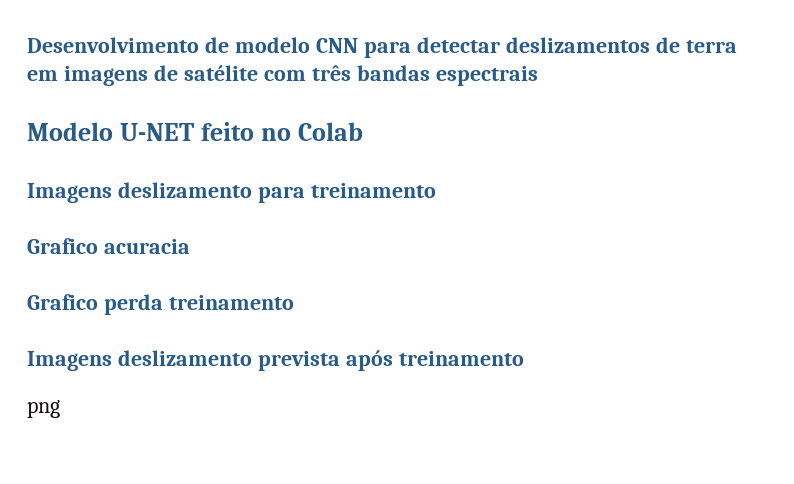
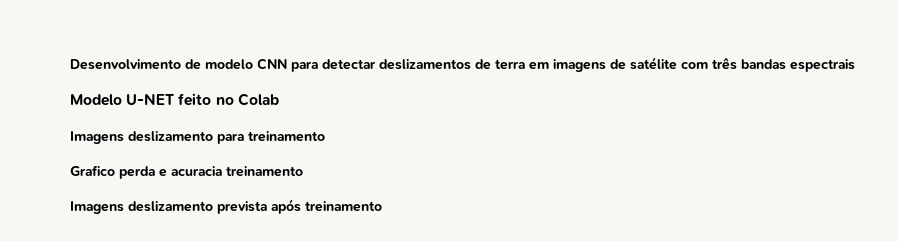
(98, 246) none -> [119,166,167,179] perda e
[27,294,163,315] // Grafico perda -> (222, 171) none
[27,400,60,418] // png -> (382, 206) none

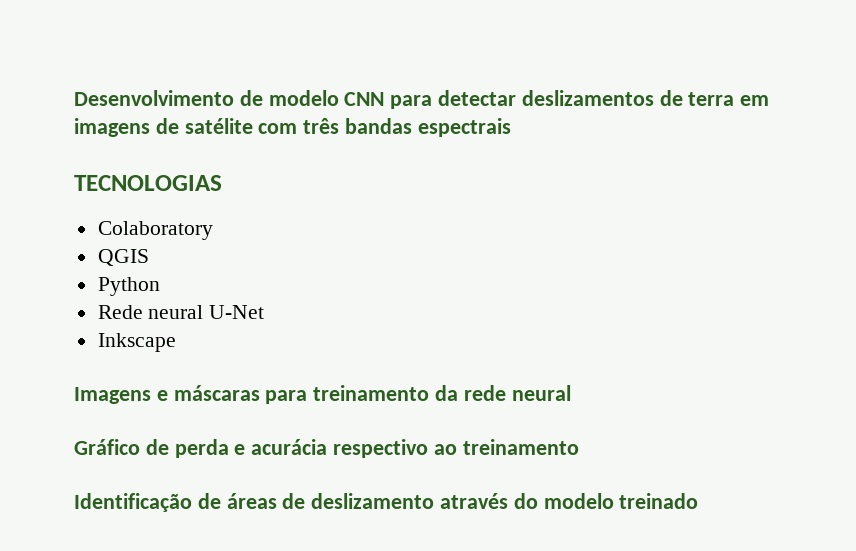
[70,93,279,106] [70,131,213,144] Modelo U-NET feito no Colab // Imagens deslizamento -> [74,175,222,191] [97,221,213,240] [97,249,149,266] [97,277,160,296] [97,305,265,319] [97,333,176,352] [74,385,260,404] TECNOLOGIAS // Colaboratory // QGIS // Python // Rede neural U-Net // Inkscape // Imagens e máscaras
[70,165,303,179] [70,199,382,214] // Grafico perda e acuracia treinamento // Imagens deslizamento prevista após treinamento -> [435,385,571,401] [74,439,579,458] [74,493,699,512] da rede neural // Gráfico de perda e acurácia respectivo ao treinamento // Identificação de áreas de deslizamento através do modelo treinado

